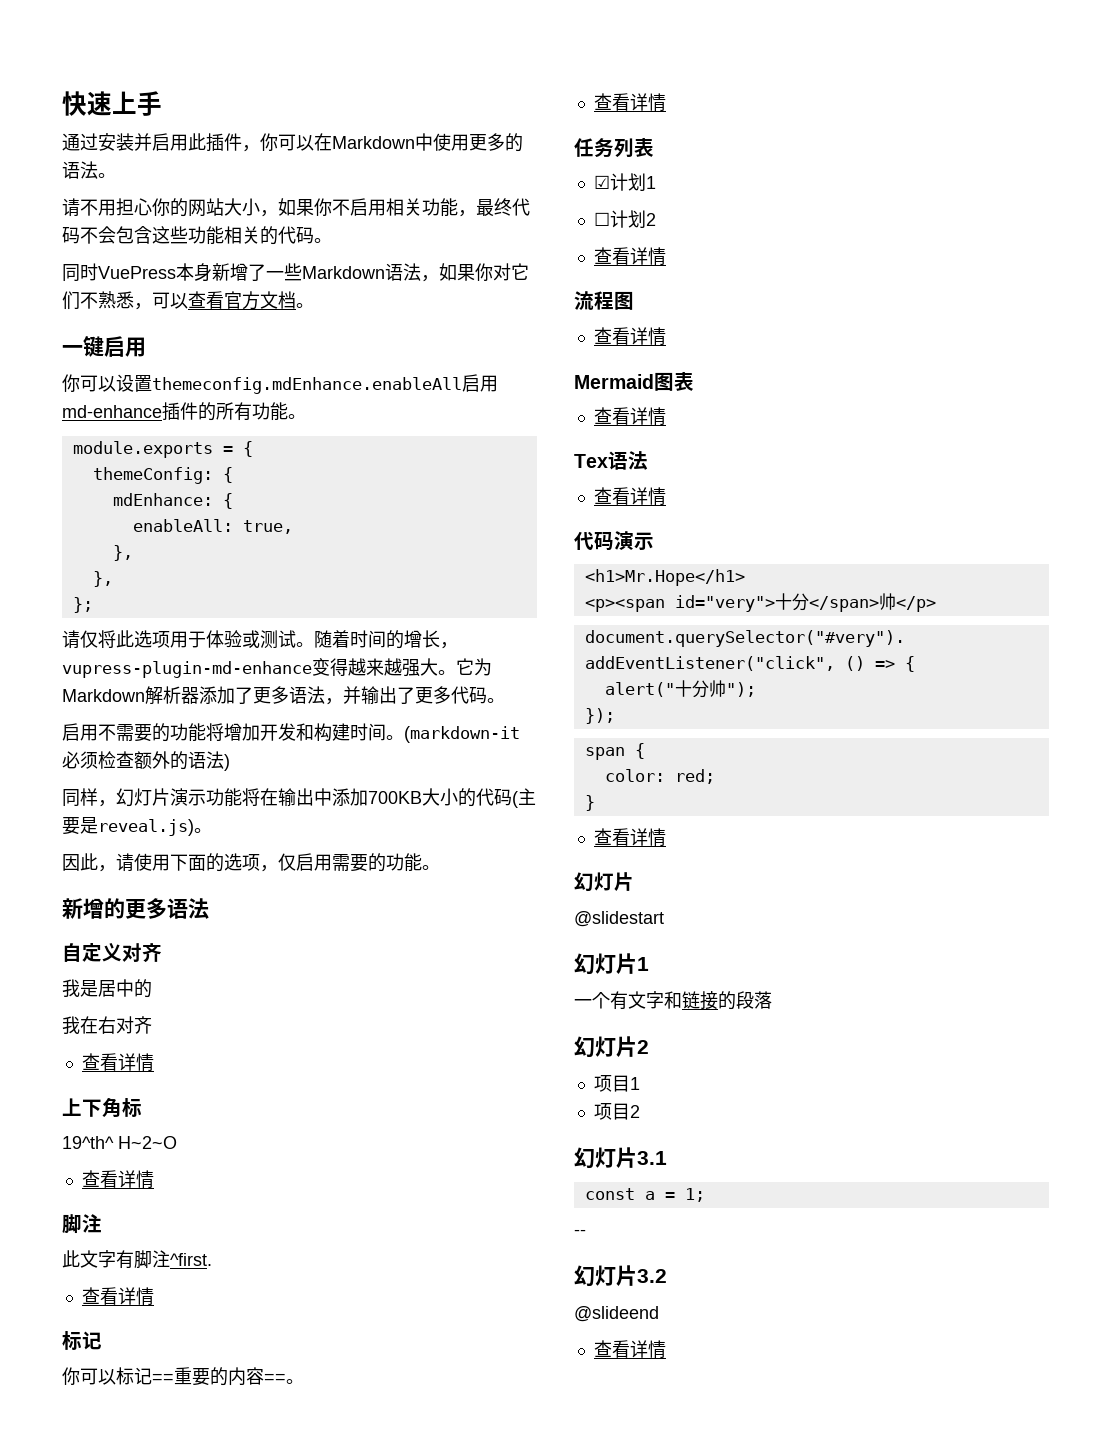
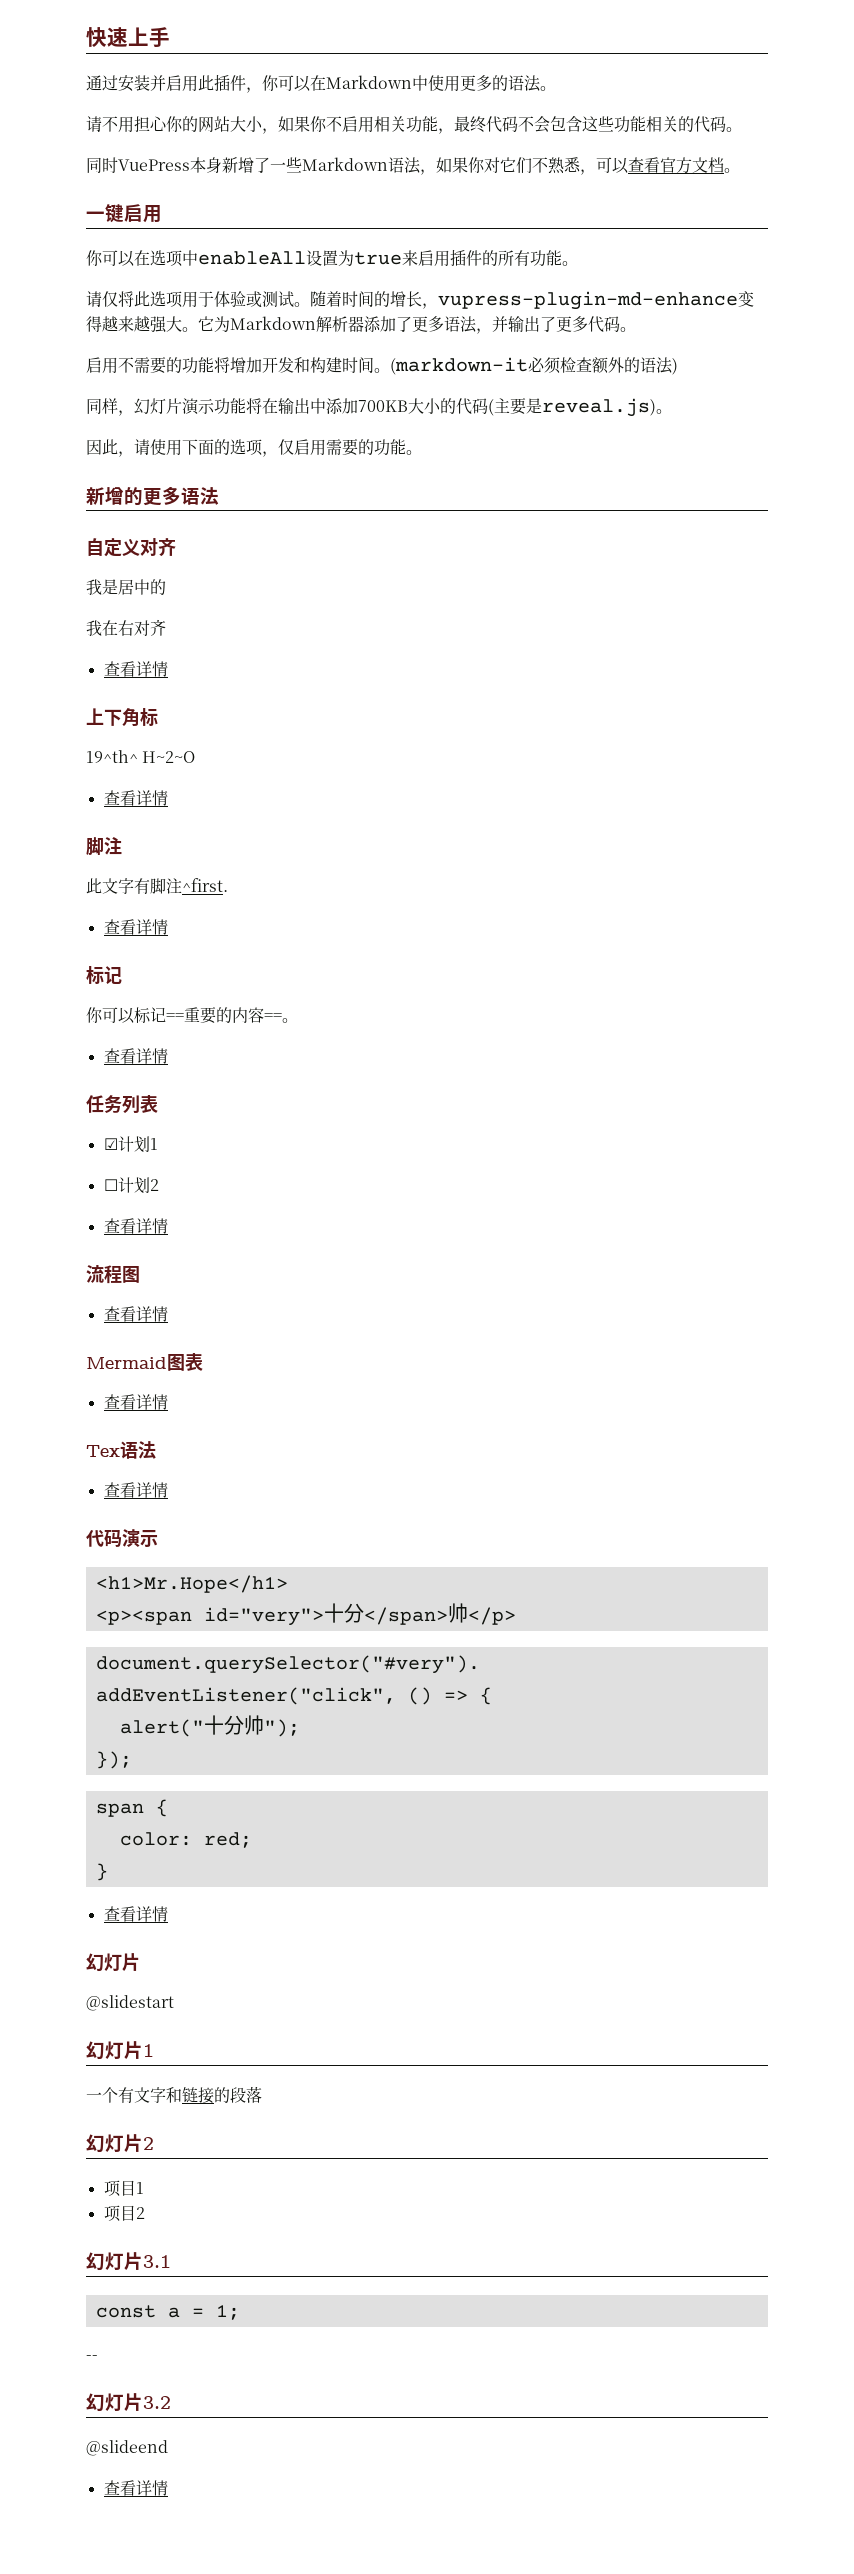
[116,374,498,394] [62,402,306,421] [72,441,253,458] [92,467,233,484] [112,493,233,509] [132,519,293,534] [112,545,133,561] [92,571,113,587] [72,597,93,613] 设置themeconfig.mdEnhance.enableAll启用md-enhance插件的所有功能。 // module.exports = { // themeConfig: { // mdEnhance: { // enableAll: true, // }, // }, // }; -> [134,249,578,267] 在选项中enableAll设置为true来启用插件的所有功能。

